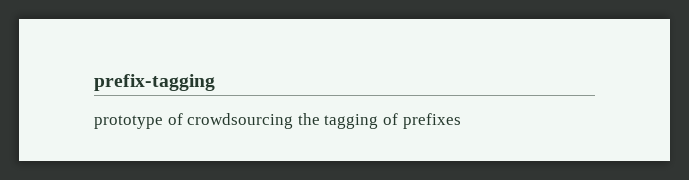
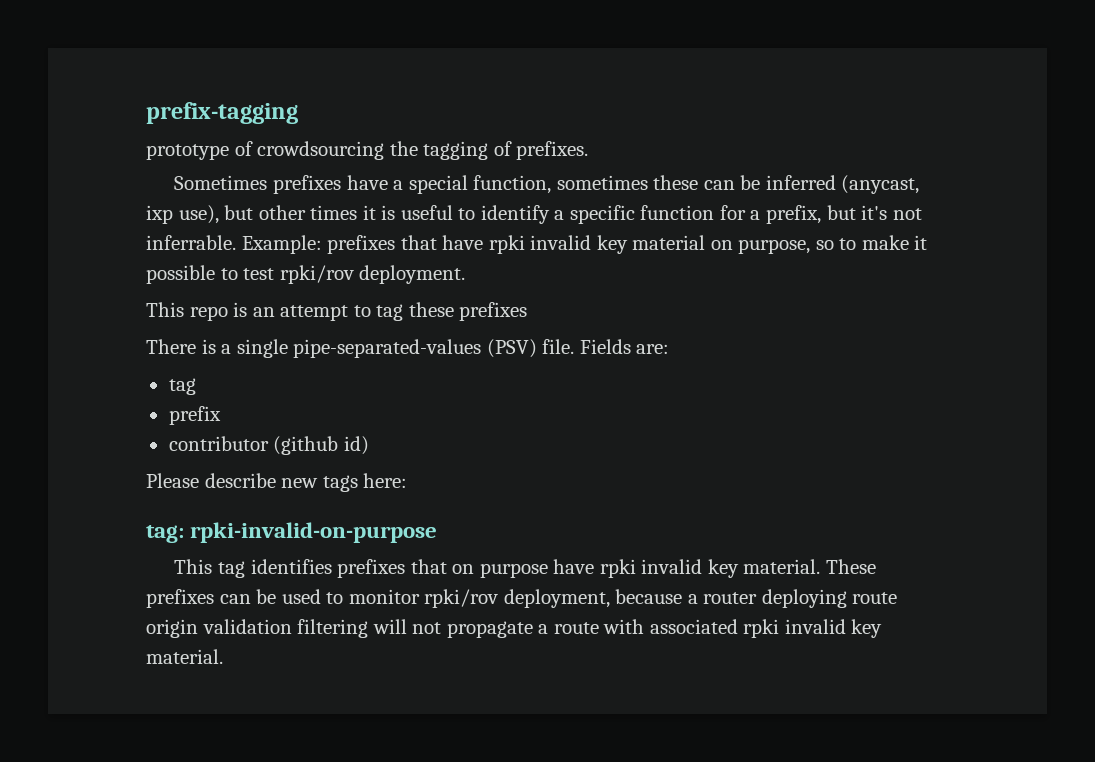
[402,113,461,129] prefixes -> [516,141,589,160] [174,175,920,194] [146,205,922,224] [146,235,928,254] [146,265,466,284] [146,302,528,321] [146,339,670,358] [168,378,196,395] [168,406,221,425] [168,436,369,455] [146,473,408,492] [146,522,438,543] [174,559,876,578] [146,589,898,608] [146,619,883,638] [146,649,223,664] prefixes. // Sometimes prefixes have a special function, sometimes these can be inferred (anycast, ixp use), but other times it is useful to identify a specific function for a prefix, but it's not inferrable. Example: prefixes that have rpki invalid key material on purpose, so to make it possible to test rpki/rov deployment. // This repo is an attempt to tag these prefixes // There is a single pipe-separated-values (PSV) file. Fields are: // tag // prefix // contributor (github id) // Please describe new tags here: // tag: rpki-invalid-on-purpose // This tag identifies prefixes that on purpose have rpki invalid key material. These prefixes can be used to monitor rpki/rov deployment, because a router deploying route origin validation filtering will not propagate a route with associated rpki invalid key material.

